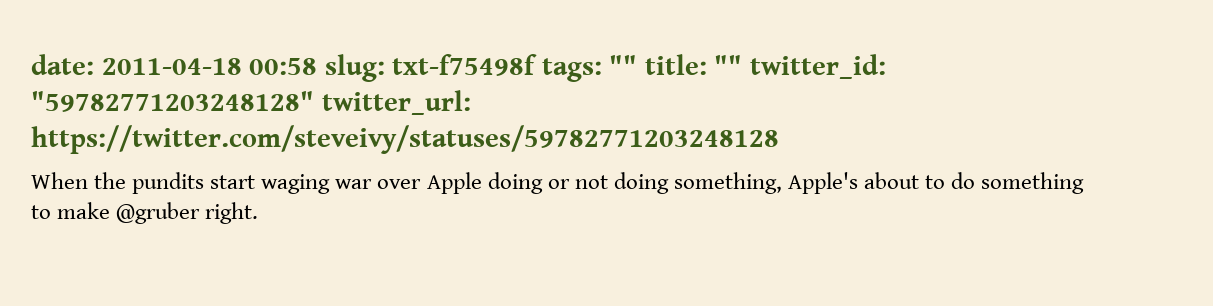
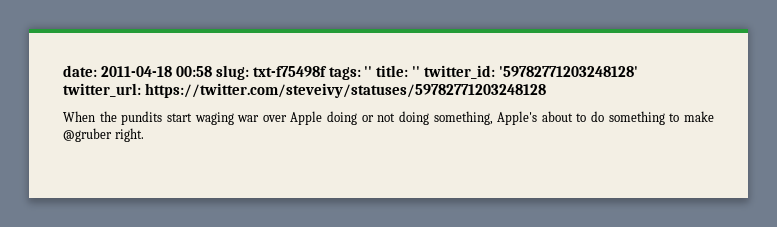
[609,54,887,79] [31,91,314,112] "" title: "" twitter_id: "59782771203248128" -> [364,65,639,79] '' title: '' twitter_id: '59782771203248128'

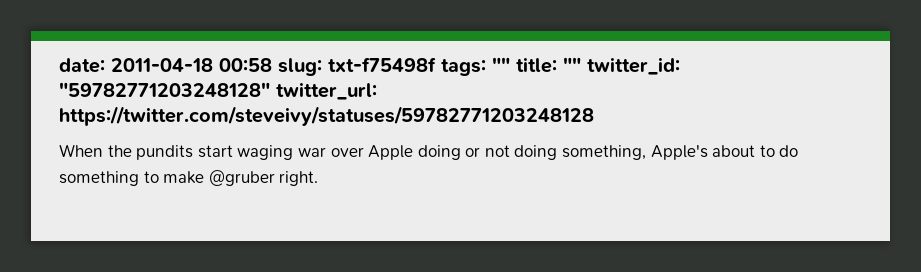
[364,65,639,79] '' title: '' twitter_id: '59782771203248128' -> [492,57,680,75] [59,82,270,97] "" title: "" twitter_id: "59782771203248128"

